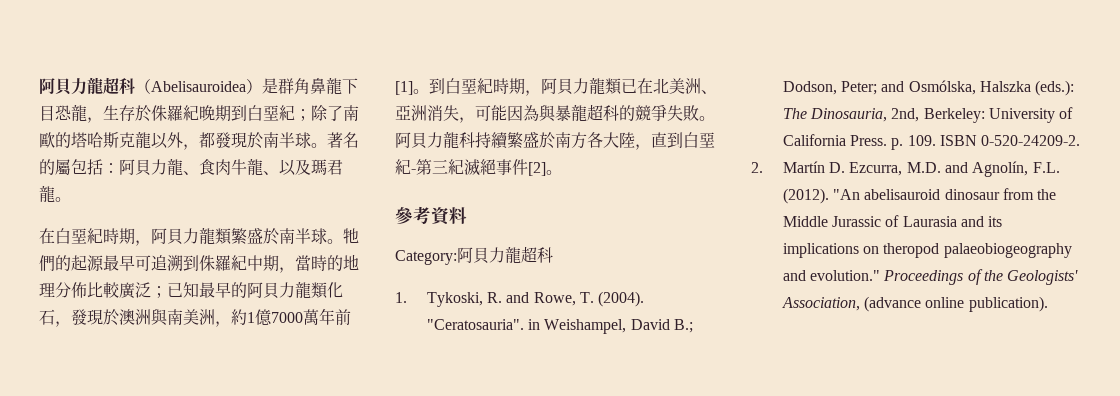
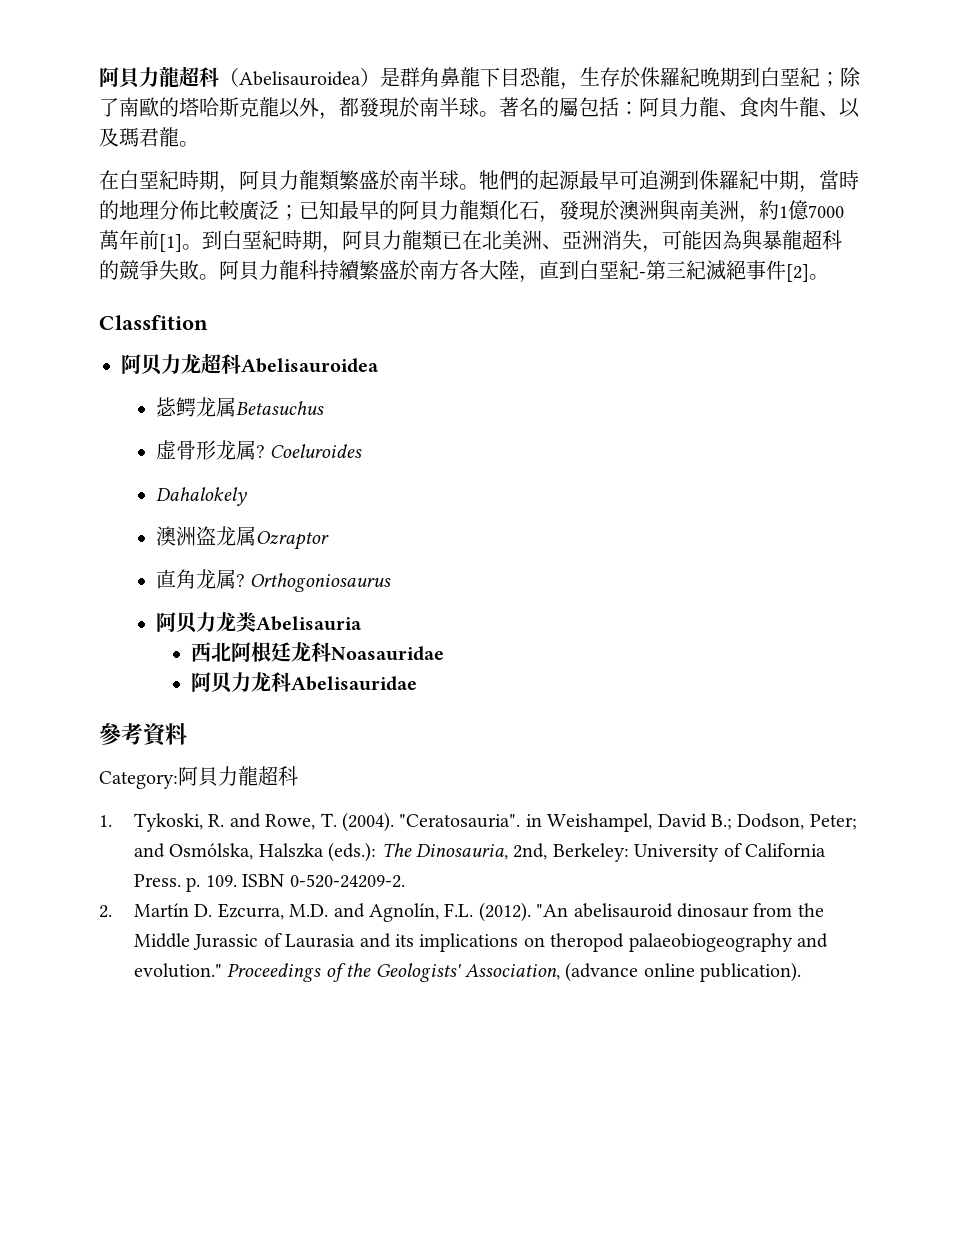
(562, 172) none -> [99,315,208,330] [121,353,379,375] [156,397,325,417] [156,440,363,460] [156,487,248,506] [156,526,330,550] [156,569,392,592] [156,612,363,633] [191,642,445,663] [191,672,418,693] // Classfition // 阿贝力龙超科Abelisauroidea // 毖鳄龙属Betasuchus // 虚骨形龙属? Coeluroides // Dahalokely // 澳洲盗龙属Ozraptor // 直角龙属? Orthogoniosaurus // 阿贝力龙类Abelisauria // 西北阿根廷龙科Noasauridae // 阿贝力龙科Abelisauridae

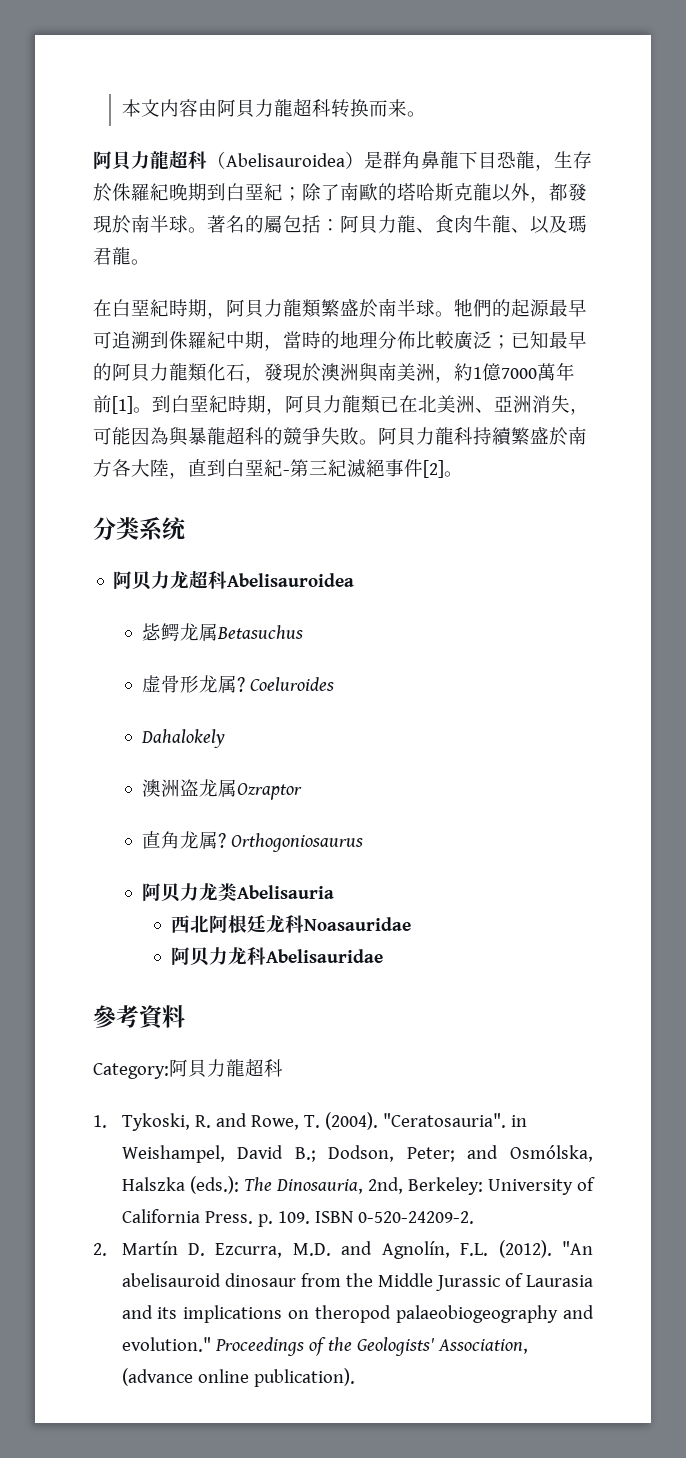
(99, 77) none -> [121,98,426,118] 本文内容由阿貝力龍超科转换而来。 //
[99,315,208,330] Classfition -> [93,517,187,541] 分类系统

